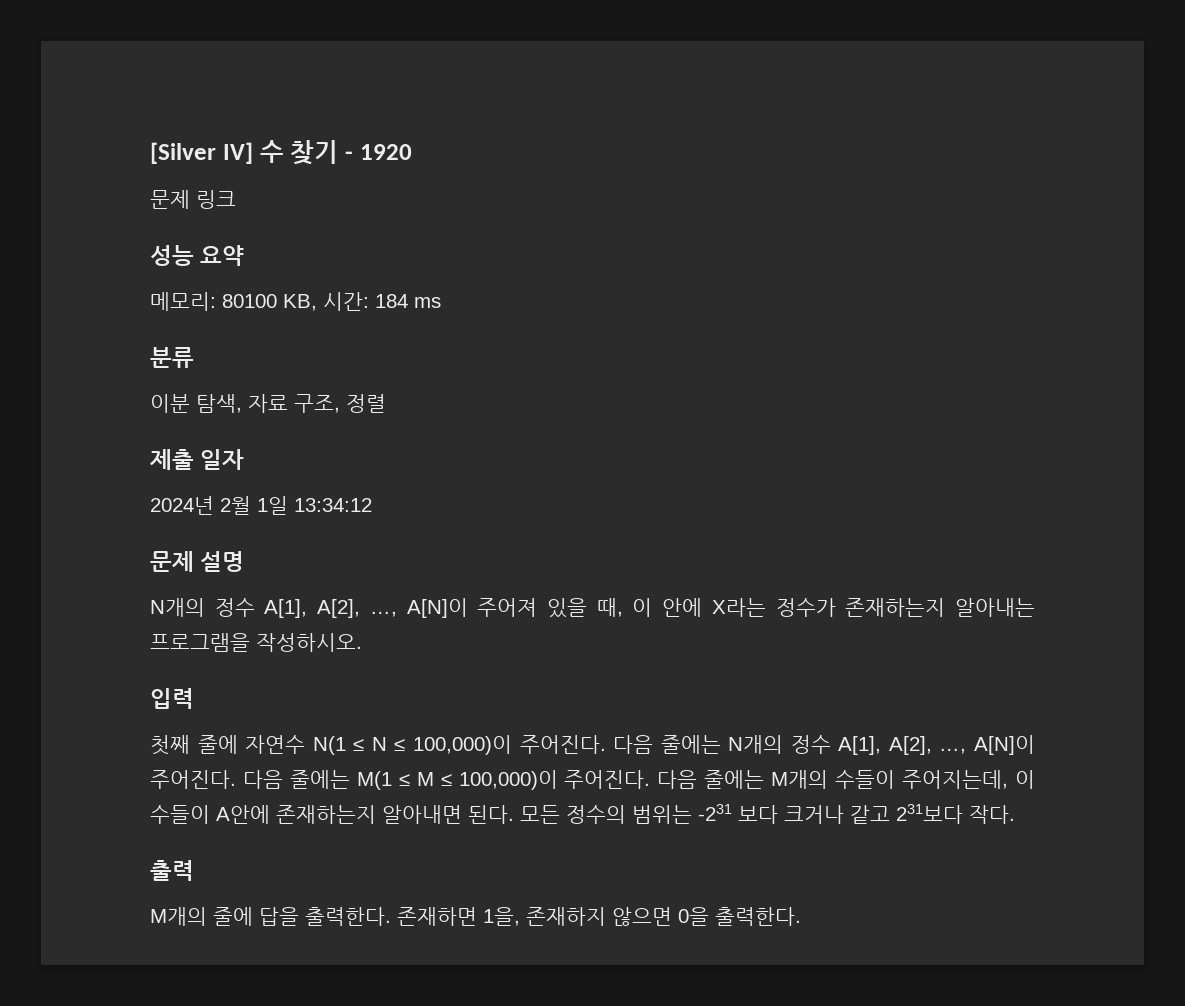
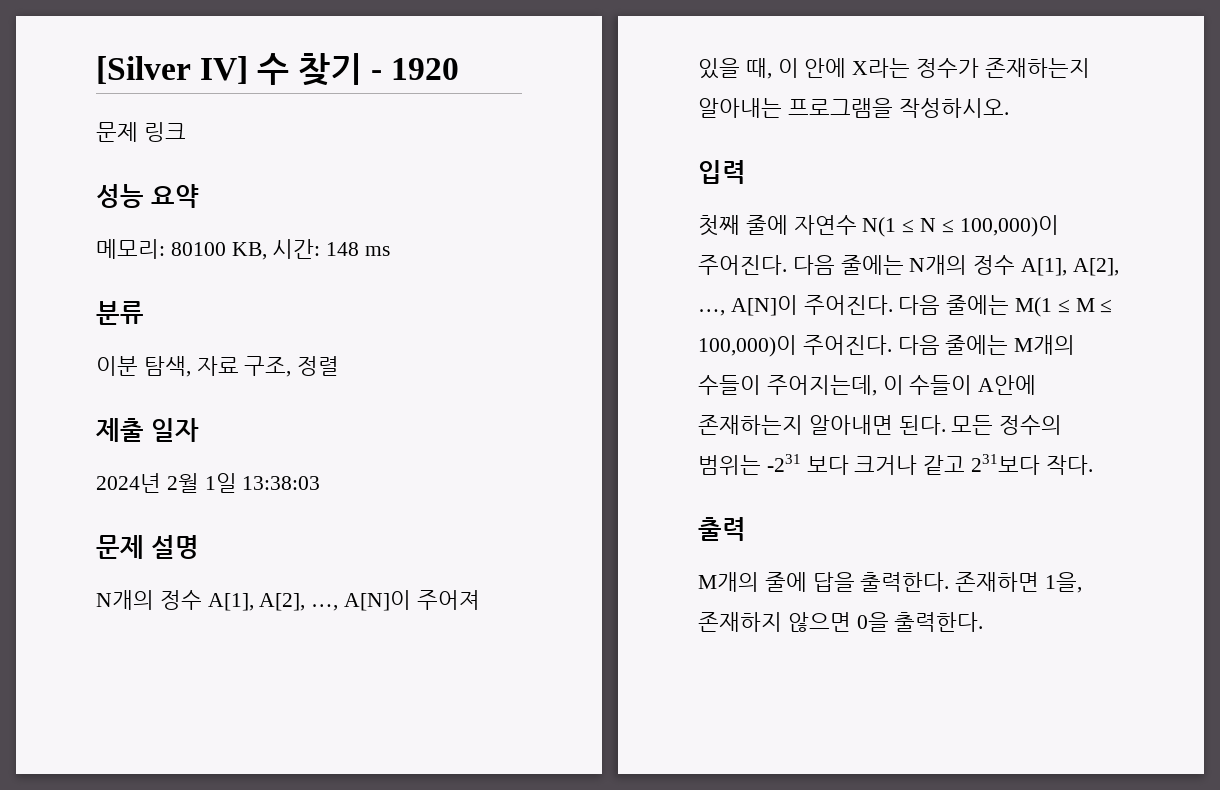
[375,294,408,308] 184 -> [326,242,360,256] 148
[294,498,372,512] 13:34:12 -> [242,476,321,490] 13:38:03

